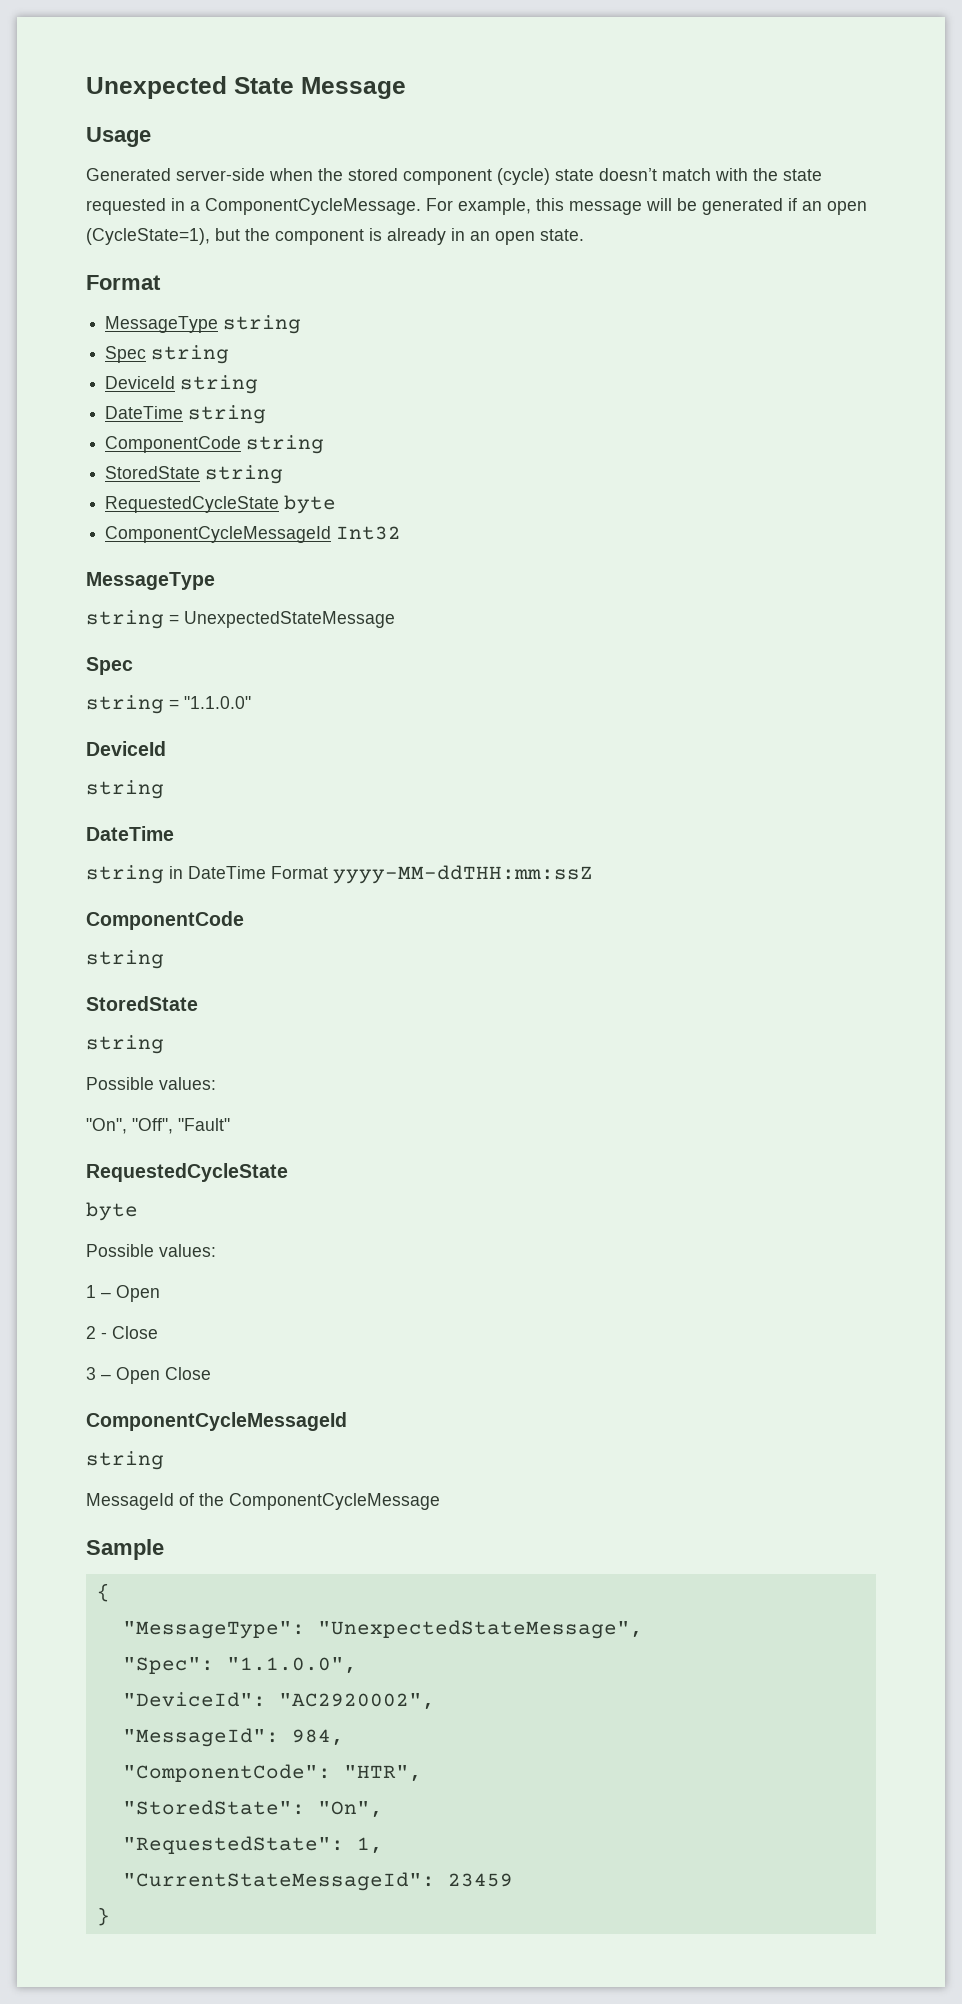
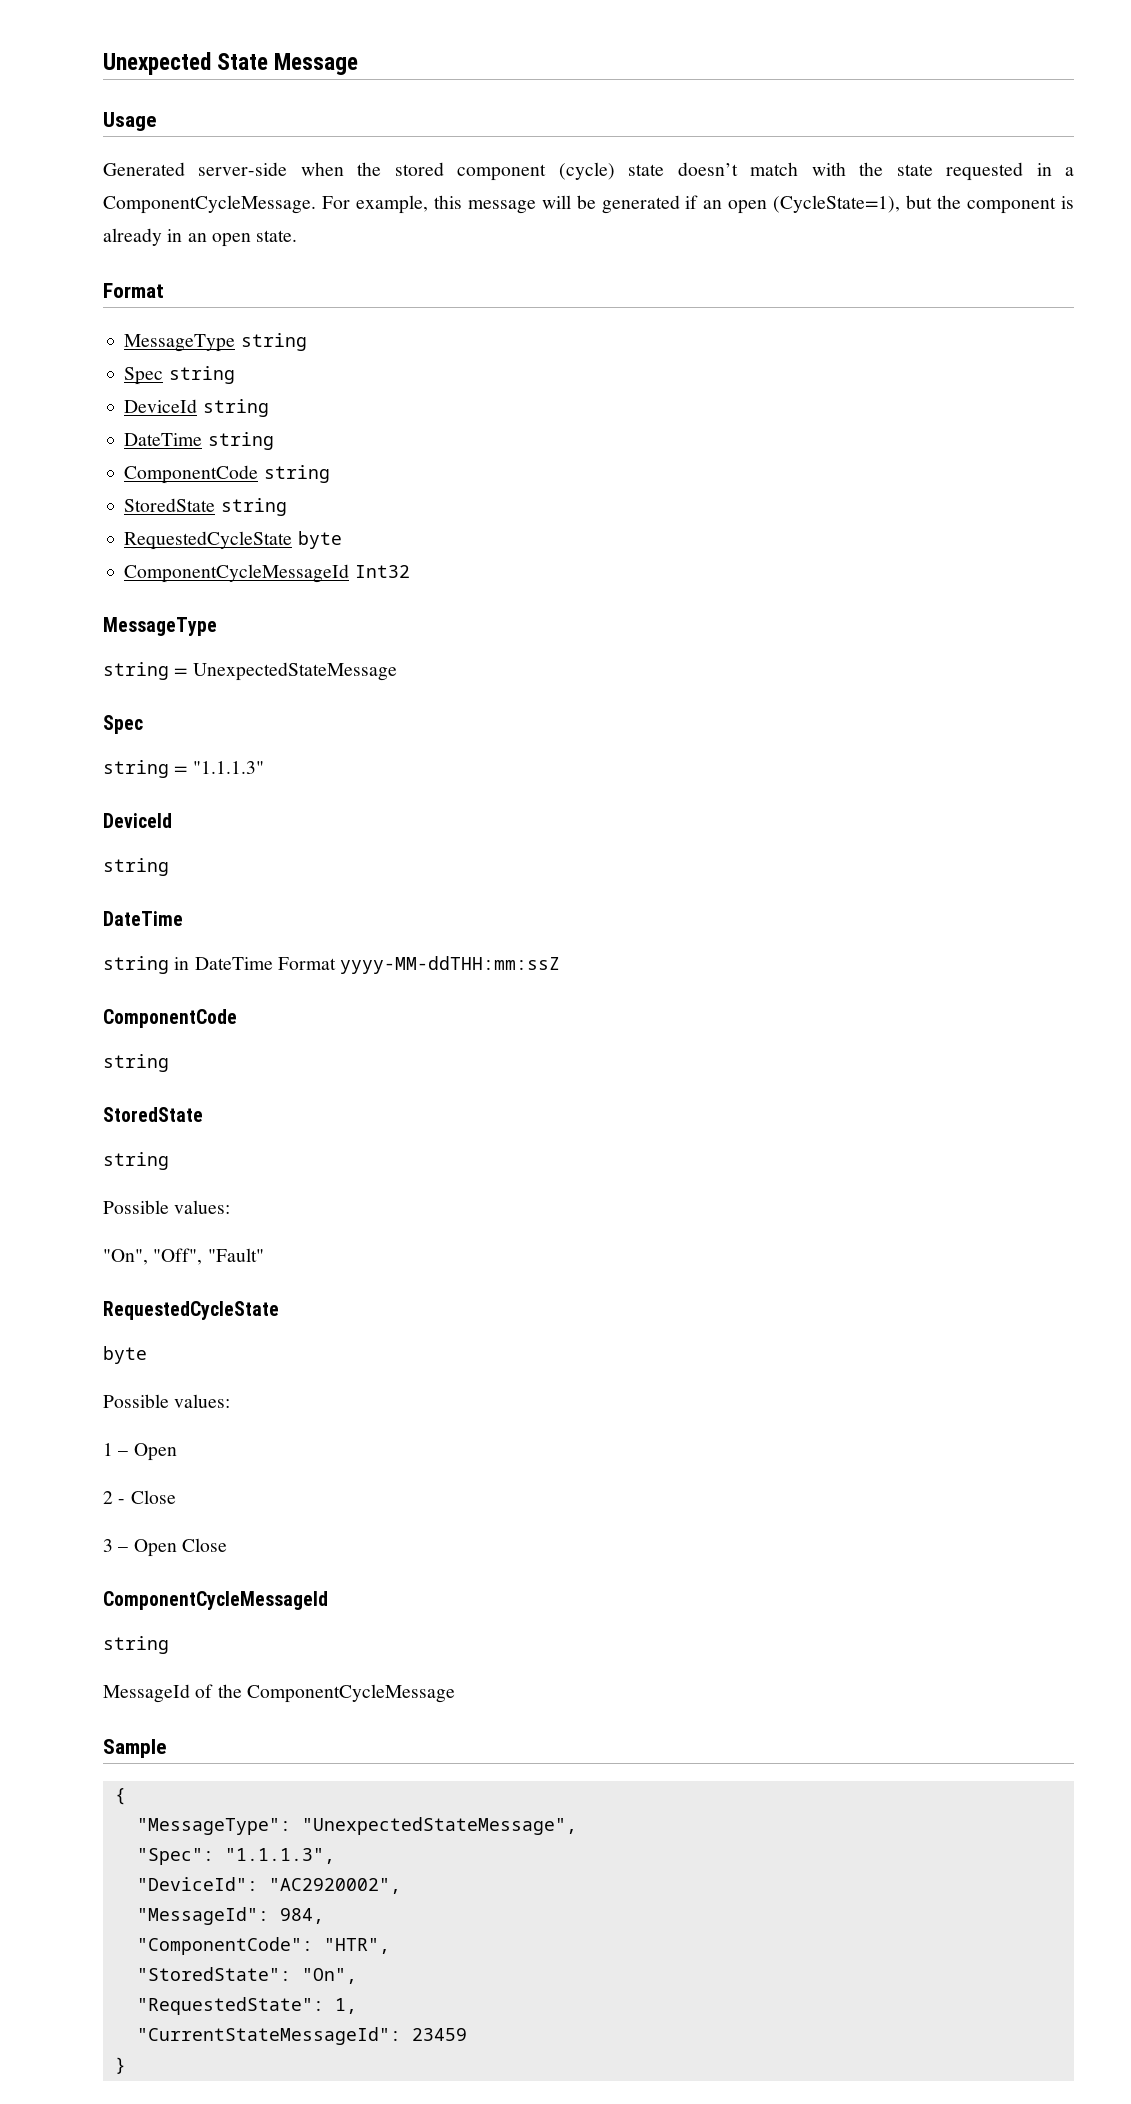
[184,696,251,709] "1.1.0.0" -> [192,761,264,774] "1.1.1.3"
[226,1657,357,1674] "1.1.0.0", -> [224,1848,335,1864] "1.1.1.3",

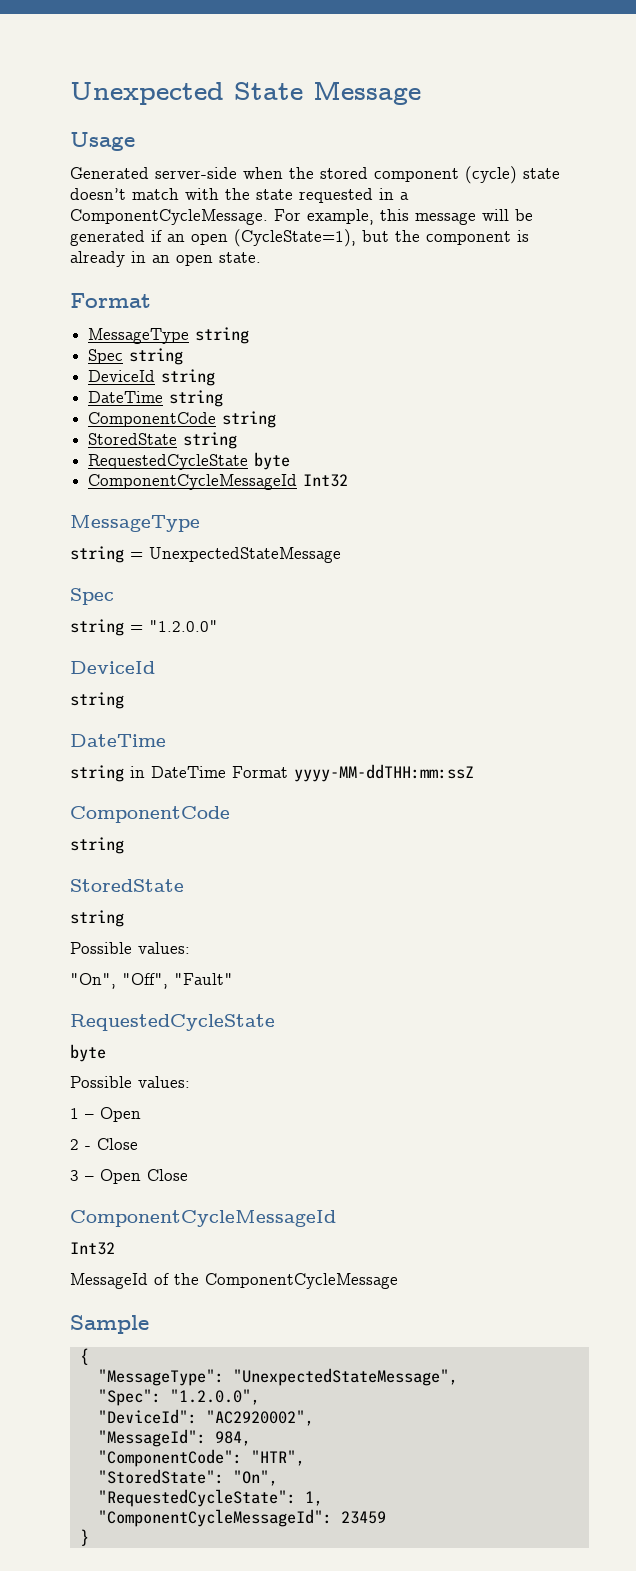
[192,761,264,774] "1.1.1.3" -> [149,620,218,632] "1.2.0.0"
[103,1636,169,1654] string -> [70,1242,115,1255] Int32
[224,1848,335,1864] "1.1.1.3", -> [169,1389,260,1405] "1.2.0.0",
[136,1997,324,2015] "RequestedState": -> [97,1489,296,1507] "RequestedCycleState":
[136,2027,401,2045] "CurrentStateMessageId": -> [97,1509,332,1527] "ComponentCycleMessageId":

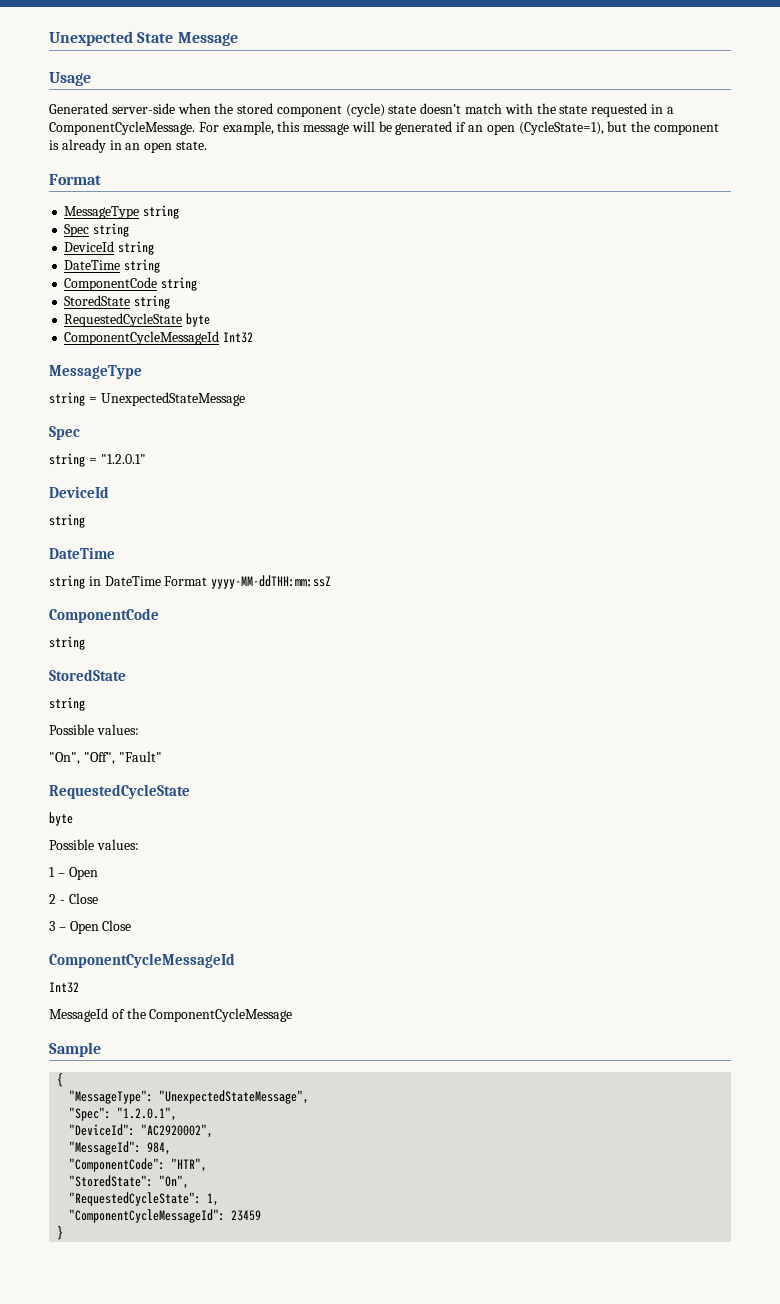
[149,620,218,632] "1.2.0.0" -> [100,454,146,464] "1.2.0.1"
[169,1389,260,1405] "1.2.0.0", -> [117,1107,178,1121] "1.2.0.1",

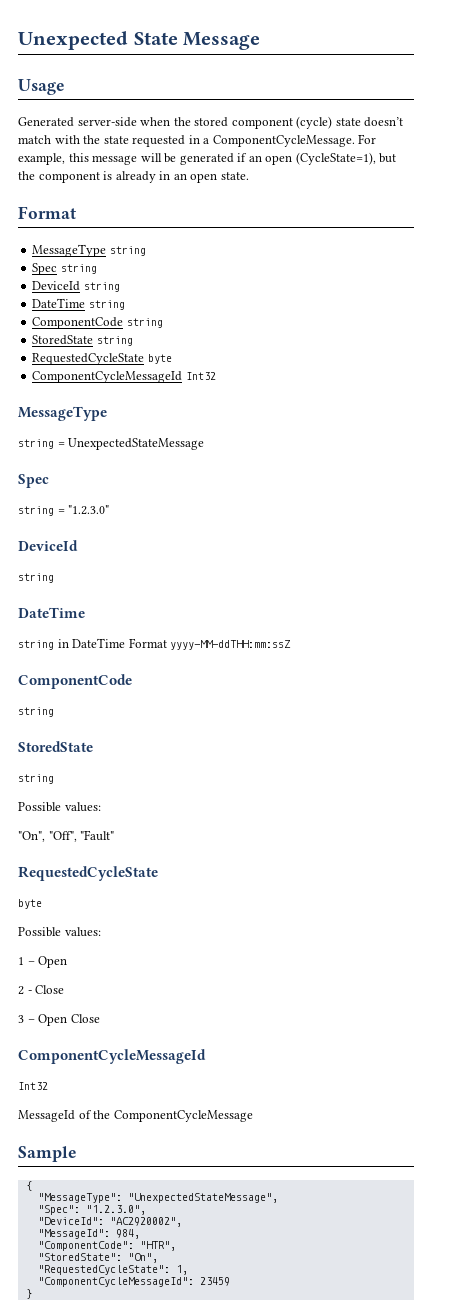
[100,454,146,464] "1.2.0.1" -> [68,505,110,515] "1.2.3.0"
[117,1107,178,1121] "1.2.0.1", -> [85,1205,146,1215] "1.2.3.0",

